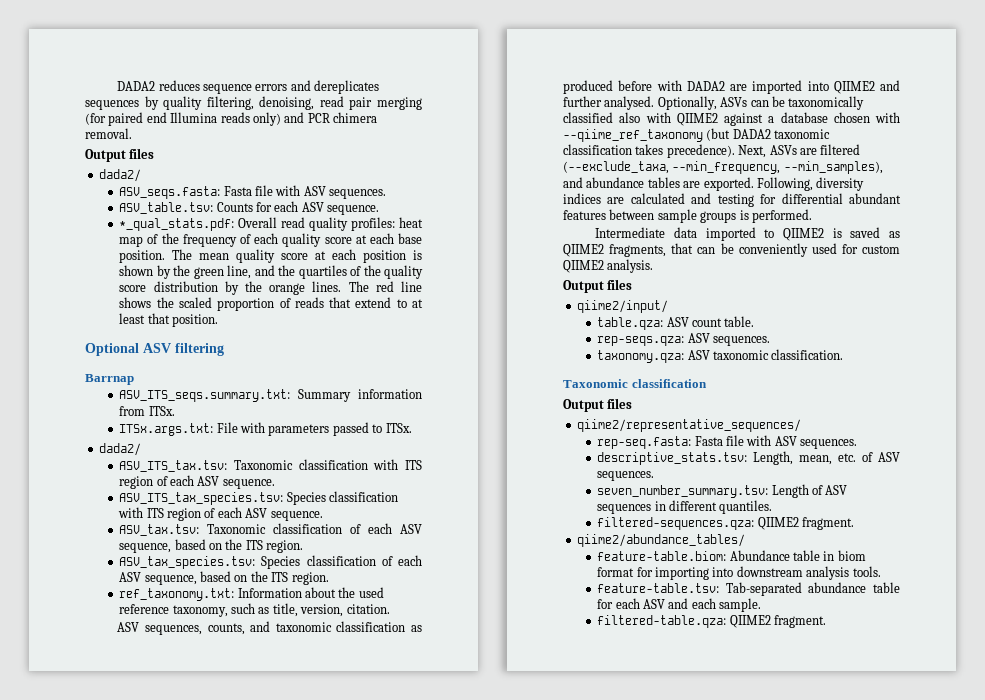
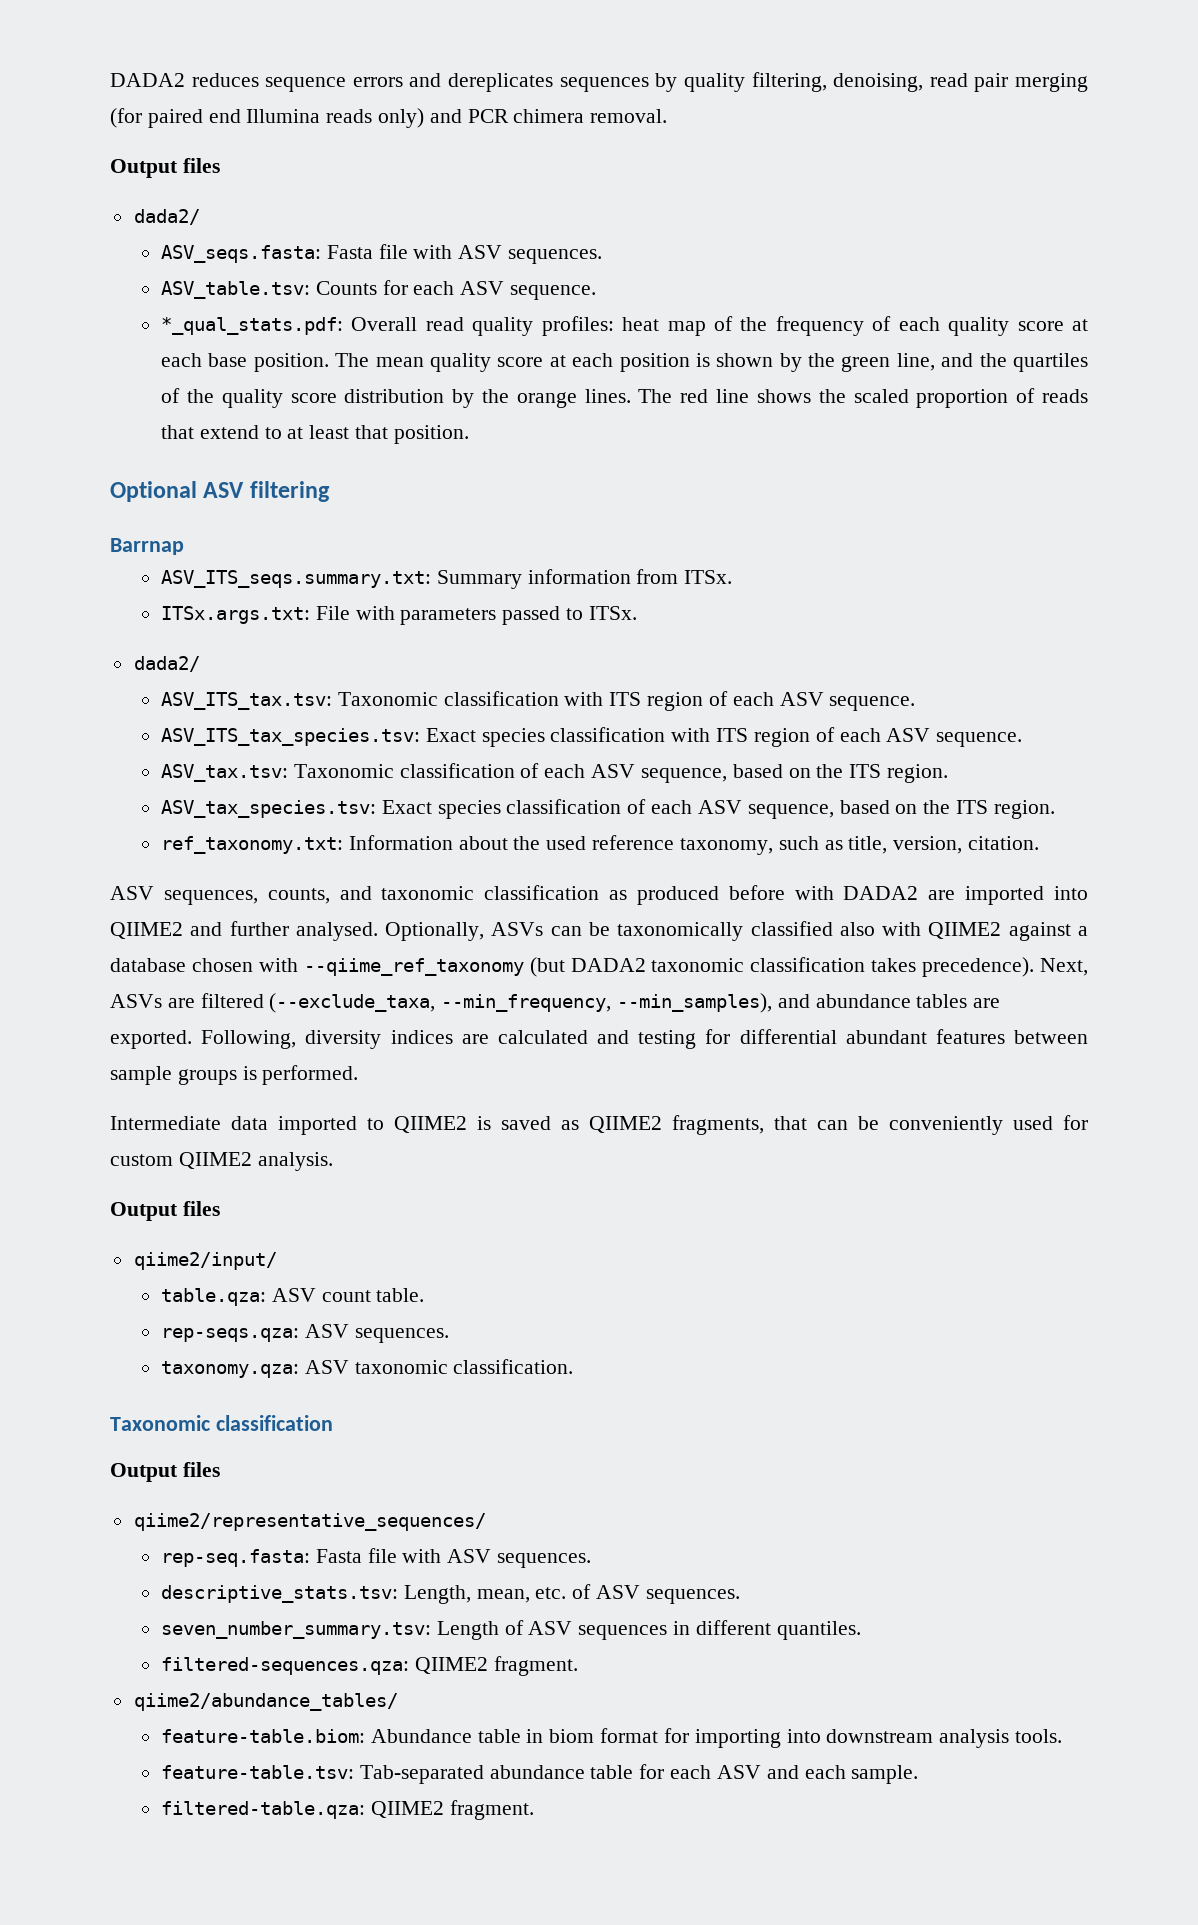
[286,492,326,505] Species -> [425,728,545,747] Exact species
[261,556,301,569] Species -> [381,800,501,819] Exact species

